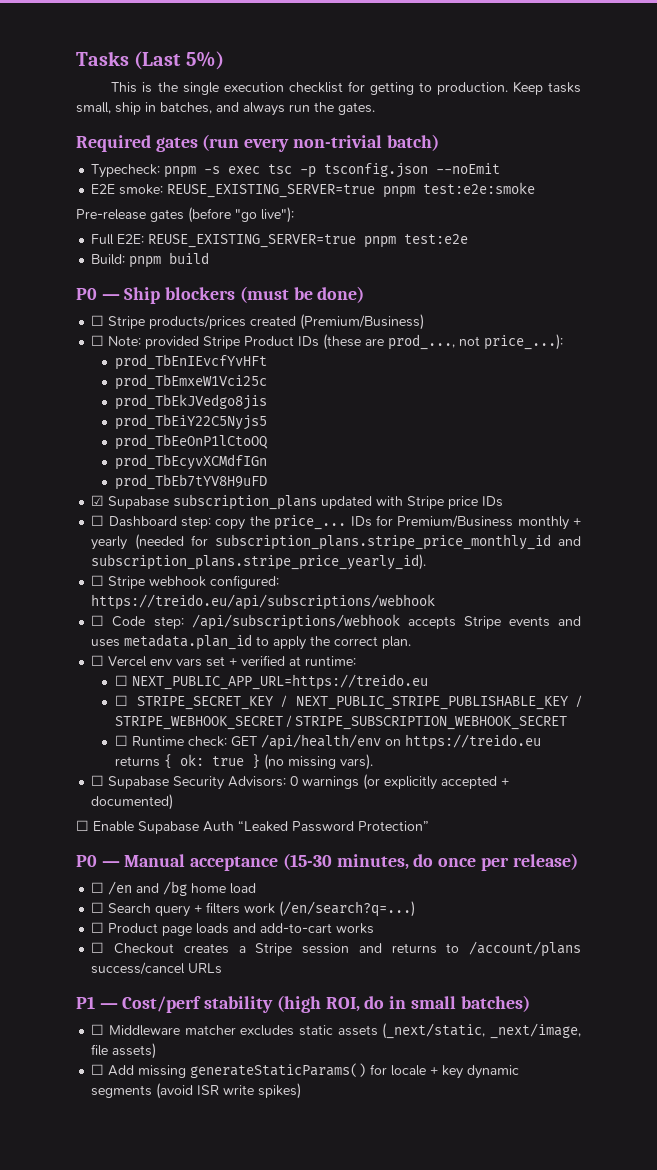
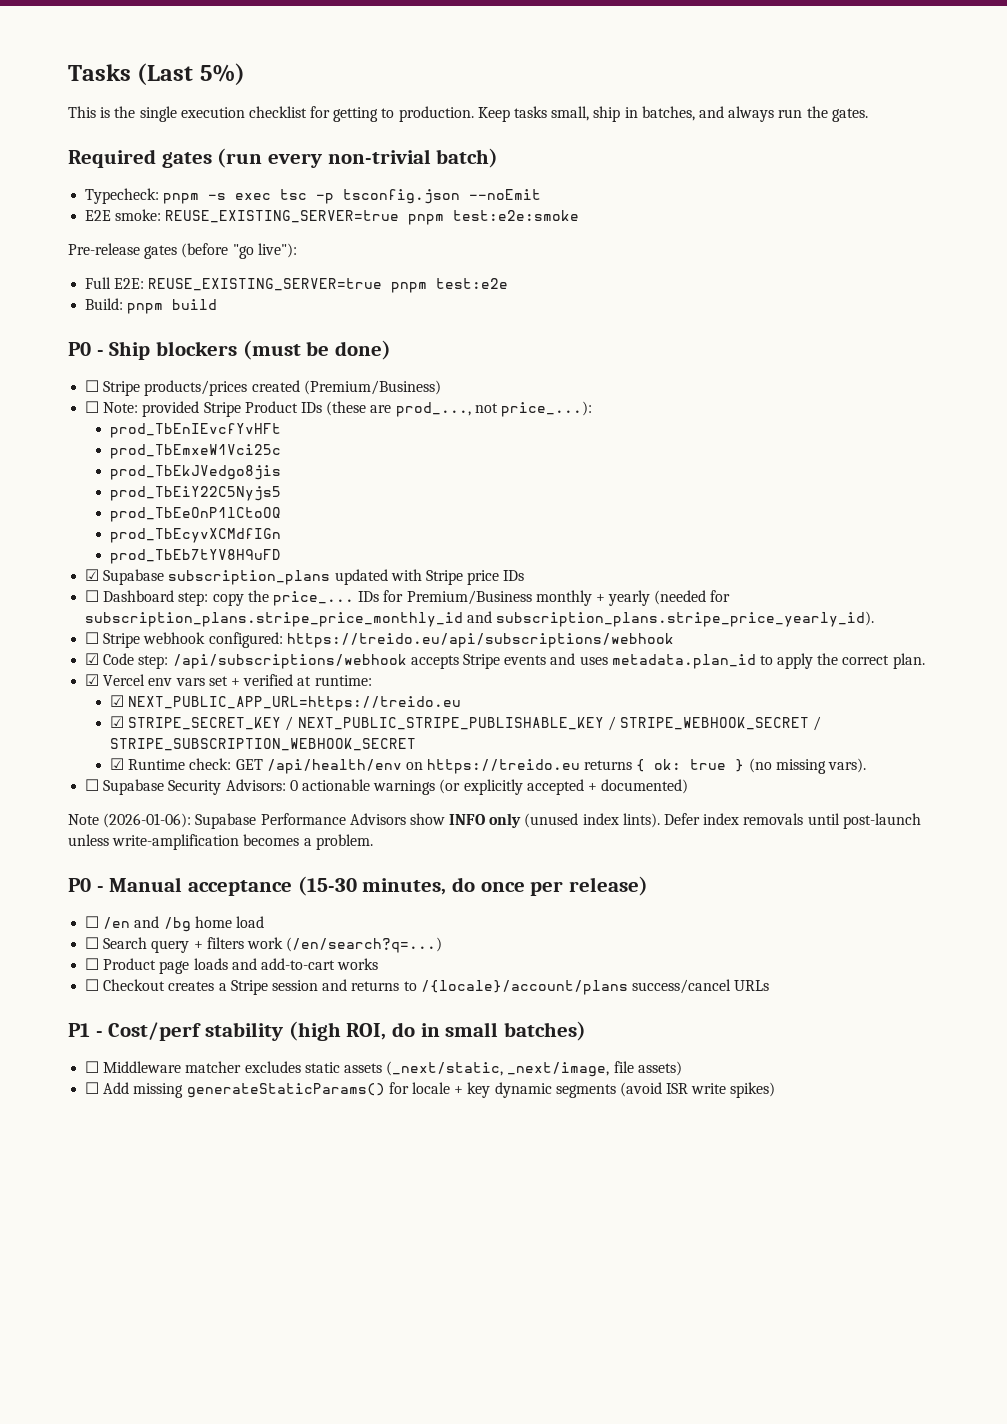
[101,294,120,300] — -> [96,350,104,356] -
[91,615,105,626] ☐ -> [85,653,100,665] ☑
[91,655,105,666] ☐ -> [85,674,100,686] ☑
[114,675,128,686] ☐ -> [109,695,124,707] ☑
[114,695,128,706] ☐ -> [109,716,124,728] ☑
[114,735,128,746] ☐ -> [109,758,124,770] ☑
(299, 781) none -> [301,779,370,791] actionable
[76,820,429,834] [76,855,120,867] ☐ Enable Supabase Auth “Leaked Password Protection” // P0 — -> [68,813,921,829] [68,834,373,850] [68,878,104,892] Note (2026-01-06): Supabase Performance Advisors show INFO only (unused index lints). Defer index removals until post-launch unless write-amplification becomes a problem. // P0 -
[469,941,582,957] /account/plans -> [420,980,628,995] /{locale}/account/plans
[99,1003,118,1009] — -> [95,1031,103,1037] -

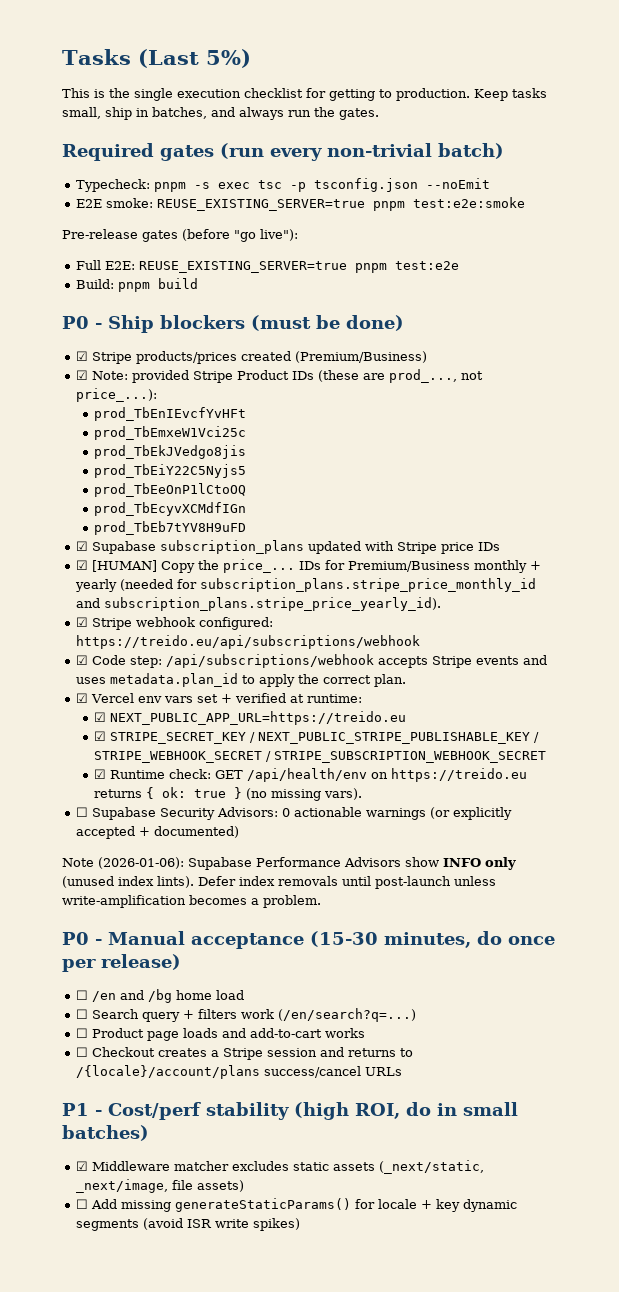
[85,380,100,392] ☐ -> [76,351,89,361] ☑
[85,401,100,413] ☐ -> [76,370,89,380] ☑
[85,590,244,606] ☐ Dashboard step: copy -> [76,560,196,573] ☑ [HUMAN] Copy
[85,632,100,644] ☐ -> [76,617,89,627] ☑
[85,1061,100,1073] ☐ -> [76,1161,89,1171] ☑

